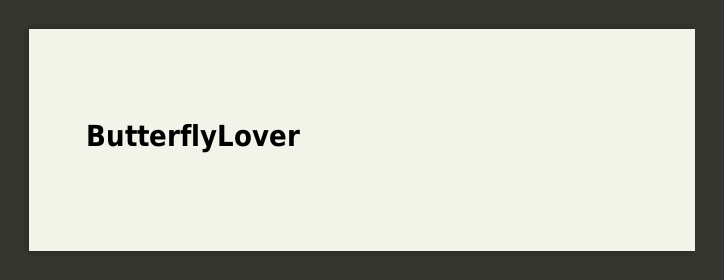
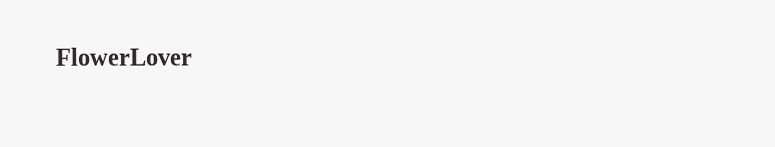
[86,123,300,153] ButterflyLover -> [55,47,192,66] FlowerLover

